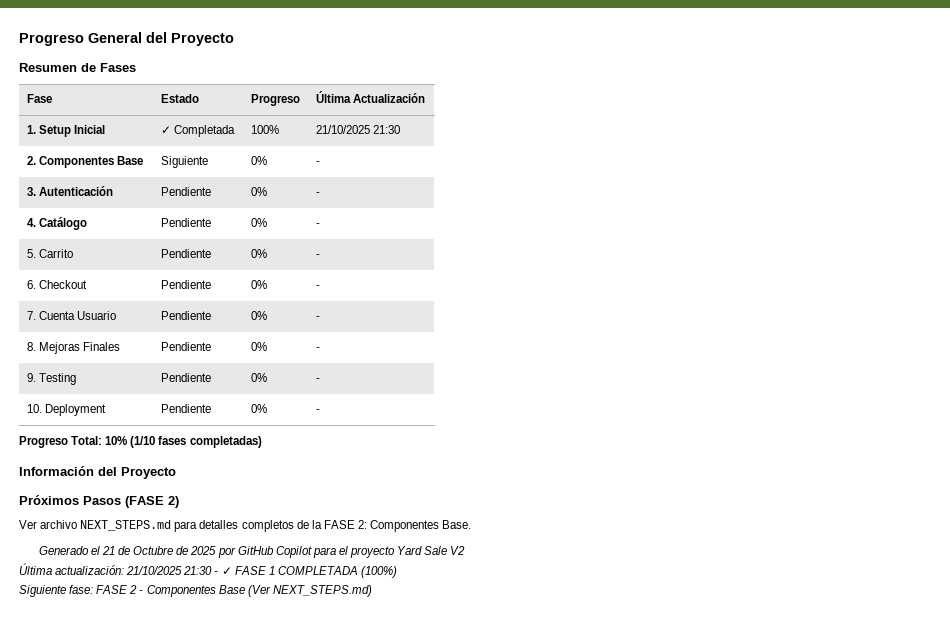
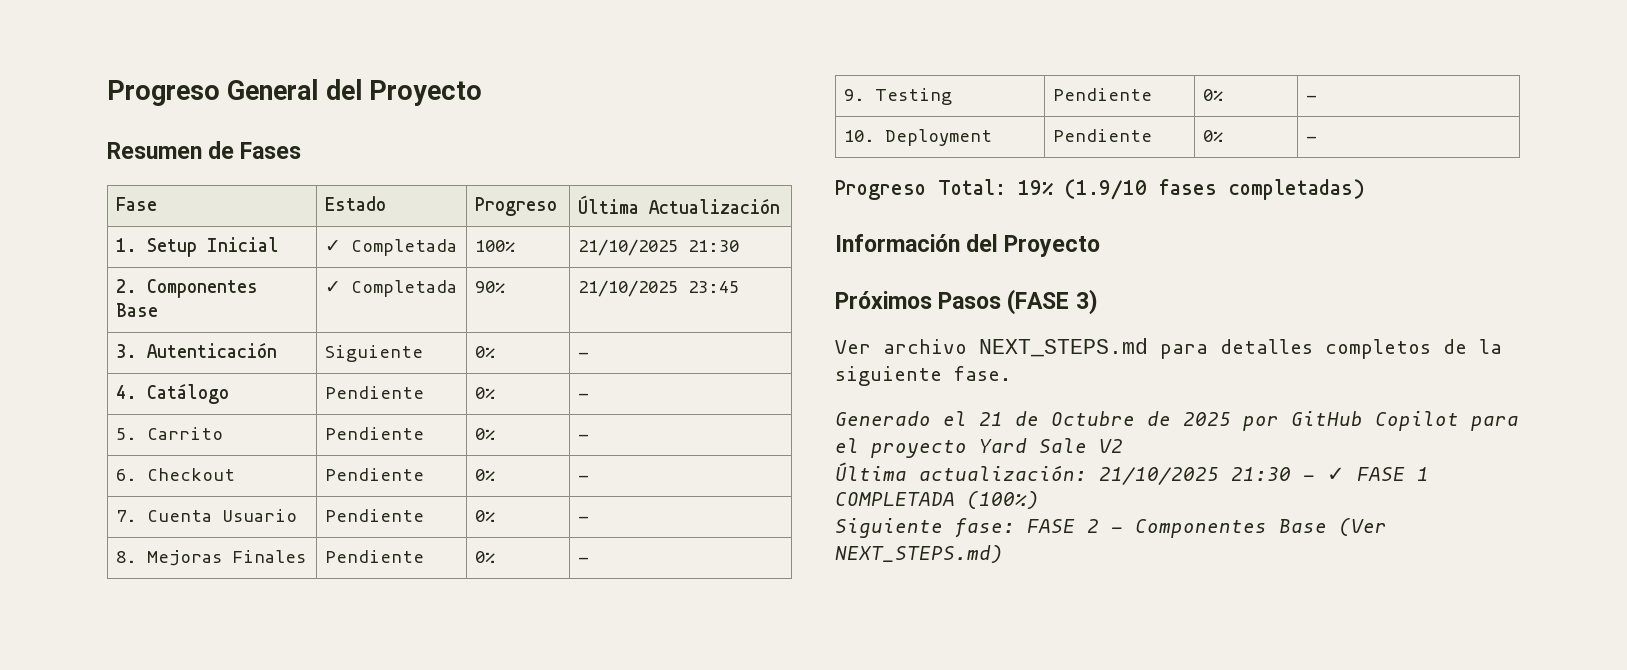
[160,156,208,168] [250,156,267,165] [315,161,320,165] Siguiente | 0% | - -> [324,280,457,297] [474,281,505,293] [577,280,739,297] ✓ Completada | 90% | 21/10/2025 23:45
[160,187,211,196] Pendiente -> [324,345,423,362] Siguiente
[105,436,156,448] 10% (1/10 -> [1018,179,1147,200] 19% (1.9/10
[168,496,179,508] 2) -> [1075,289,1098,315] 3)
[323,520,472,532] FASE 2: Componentes Base. -> [835,366,1011,386] siguiente fase.

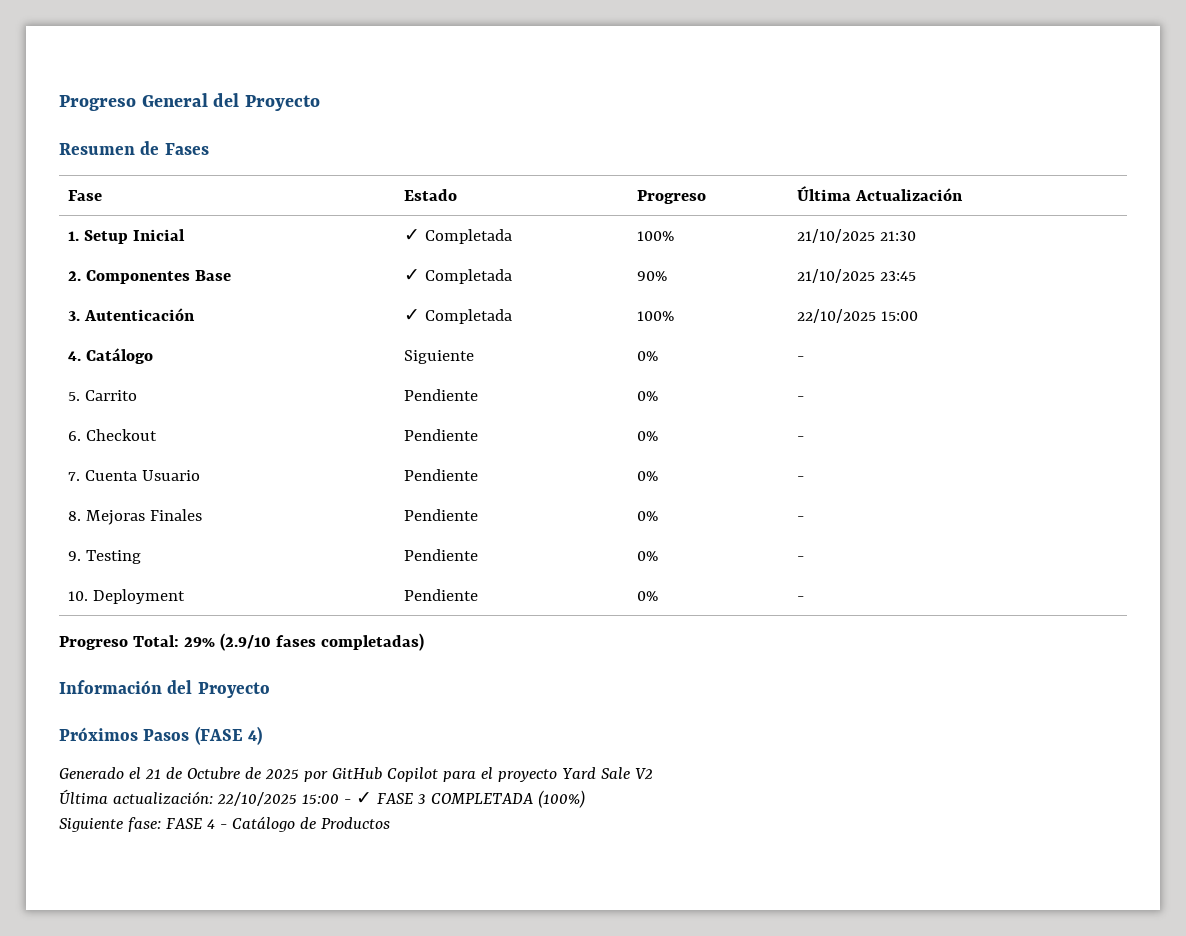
[324,345,423,362] [474,346,495,358] [577,352,589,358] Siguiente | 0% | - -> [404,309,513,324] [637,311,675,321] [797,309,919,323] ✓ Completada | 100% | 22/10/2025 15:00
[324,386,424,399] Pendiente -> [404,350,475,364] Siguiente
[1018,179,1147,200] 19% (1.9/10 -> [183,633,271,651] 29% (2.9/10
[1075,289,1098,315] [835,338,1502,359] [835,366,1011,386] 3) // Ver archivo NEXT_STEPS.md para detalles completos de la siguiente fase. -> [247,726,262,745] 4)
[1099,467,1291,485] 21/10/2025 21:30 -> [216,792,339,806] 22/10/2025 15:00
[1417,467,1429,481] 1 -> [417,794,426,804] 3
[1087,518,1387,538] [835,545,1003,563] 2 - Componentes Base (Ver NEXT_STEPS.md) -> [206,816,390,832] 4 - Catálogo de Productos

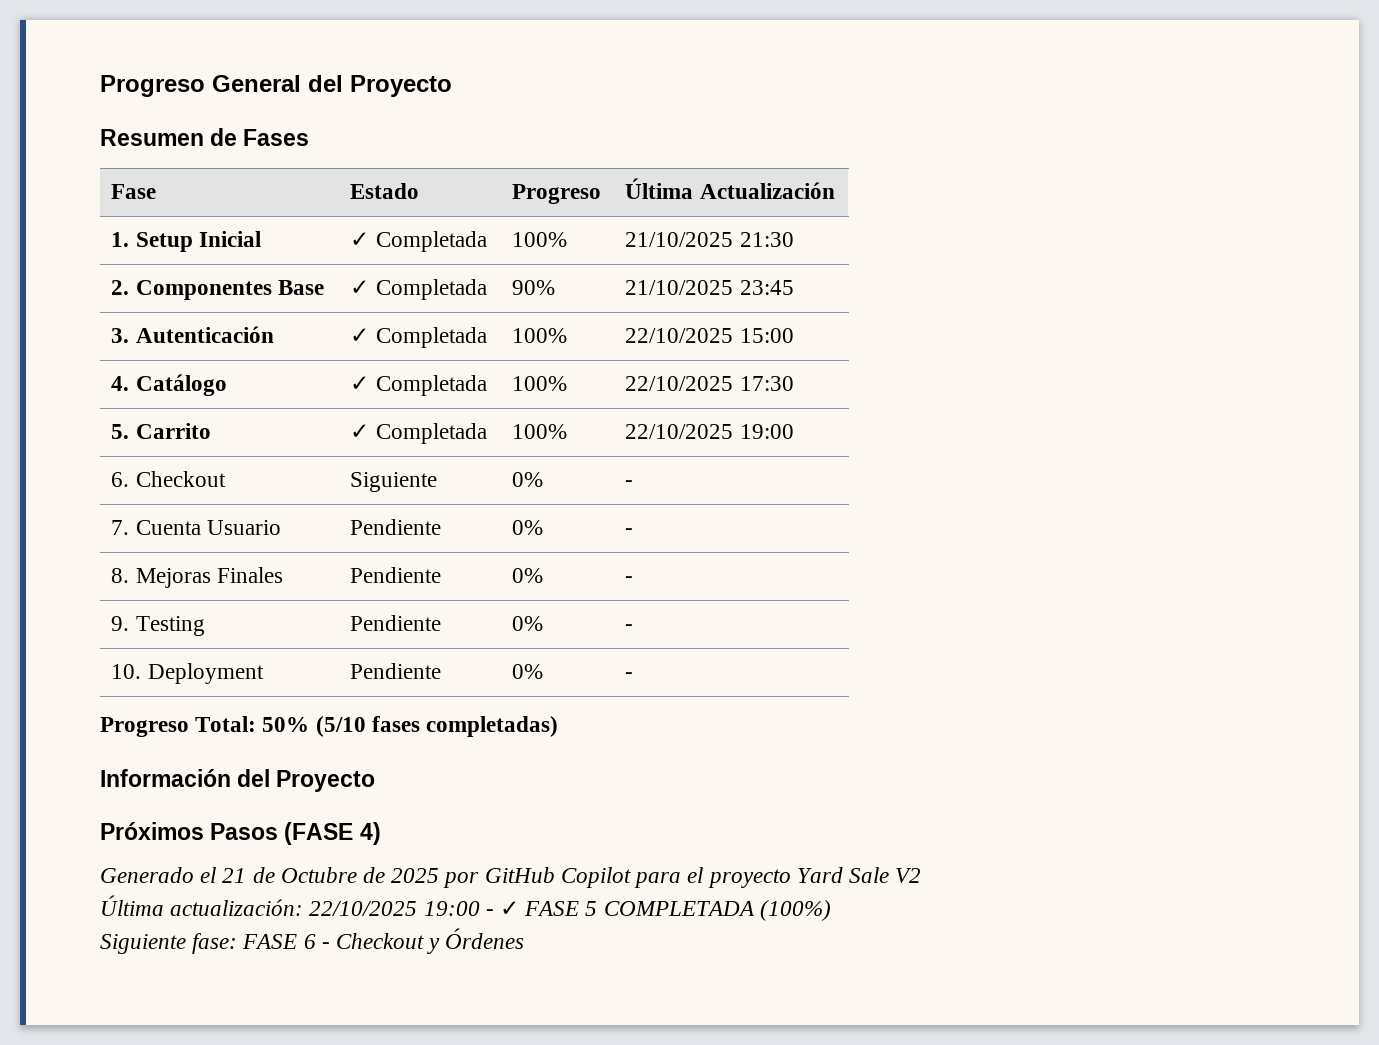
[404,350,475,364] [637,351,659,361] [797,356,805,361] [68,390,138,401] [404,389,479,401] [637,391,659,401] [797,396,805,401] Siguiente | 0% | - // 5. Carrito | Pendiente | 0% | - -> [350,375,487,396] [512,376,568,391] [625,376,794,391] [111,423,211,439] [350,423,487,444] [512,424,568,439] [625,424,794,439] ✓ Completada | 100% | 22/10/2025 17:30 // 5. Carrito | ✓ Completada | 100% | 22/10/2025 19:00
[404,429,479,441] Pendiente -> [350,472,438,492] Siguiente
[183,633,271,651] 29% (2.9/10 -> [262,716,366,737] 50% (5/10
[301,794,339,804] 15:00 -> [423,901,480,916] 19:00
[417,794,426,804] 3 -> [585,901,598,916] 5
[206,816,390,832] 4 - Catálogo de Productos -> [303,928,525,954] 6 - Checkout y Órdenes

